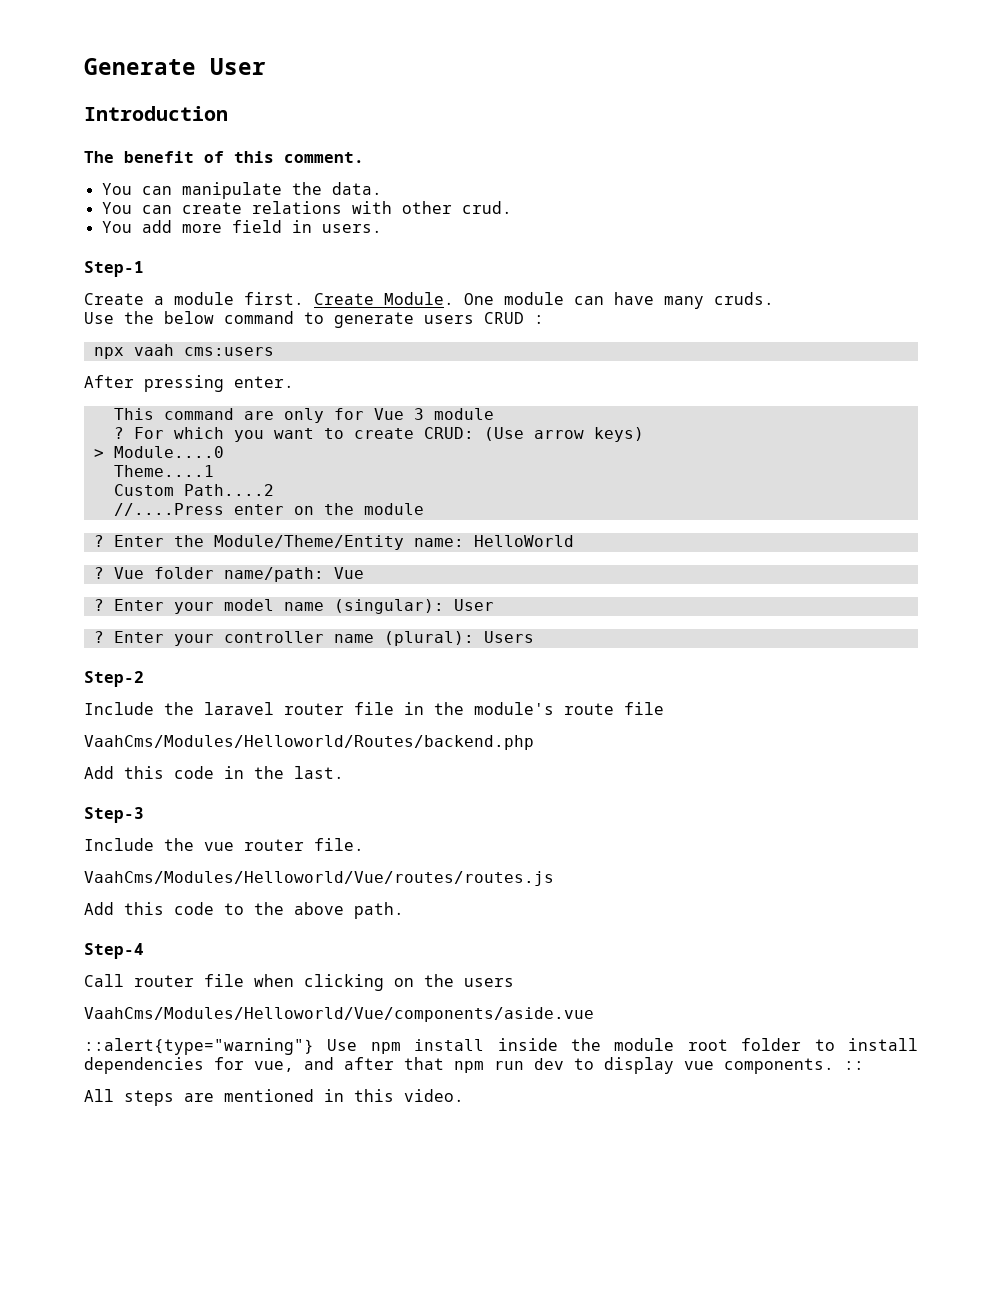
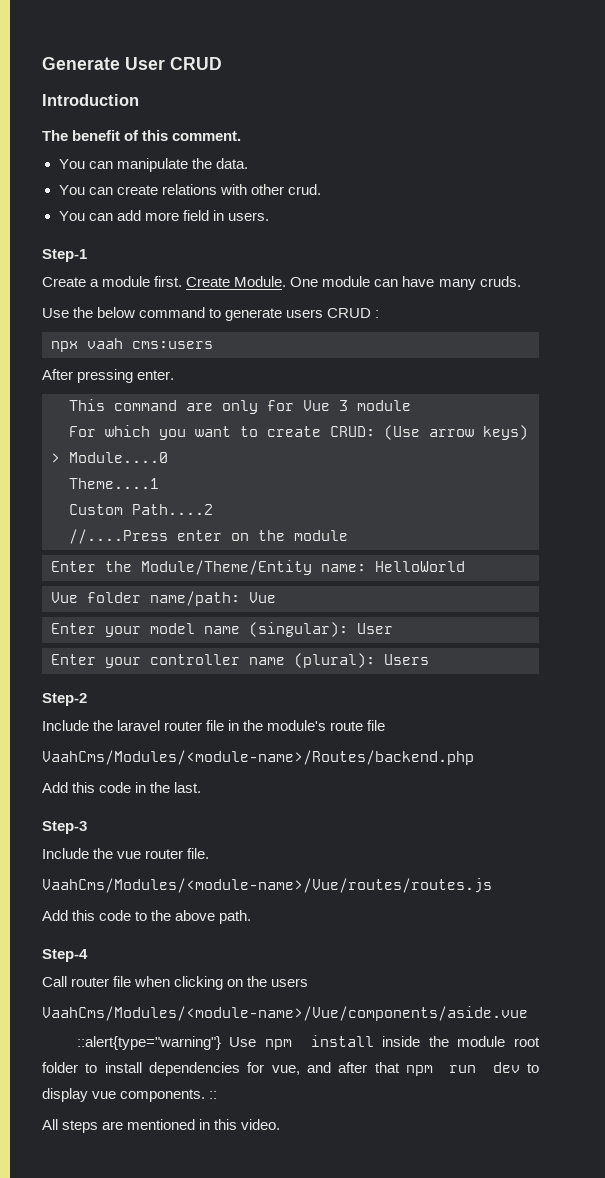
(266, 66) none -> [170,57,222,70] CRUD
(132, 227) none -> [88,213,113,221] can
[113,427,124,439] ? -> (411, 405) none
[93,535,104,547] ? -> (348, 535) none
[93,567,104,579] ? -> (465, 566) none
[93,599,104,611] ? -> (276, 597) none
[93,631,104,643] ? -> (393, 628) none
[84,735,534,750] VaahCms/Modules/Helloworld/Routes/backend.php -> [42,750,474,765] VaahCms/Modules/<module-name>/Routes/backend.php
[84,871,554,886] VaahCms/Modules/Helloworld/Vue/routes/routes.js -> [42,878,492,893] VaahCms/Modules/<module-name>/Vue/routes/routes.js
[84,1007,594,1022] VaahCms/Modules/Helloworld/Vue/components/aside.vue -> [42,1006,528,1021] VaahCms/Modules/<module-name>/Vue/components/aside.vue

